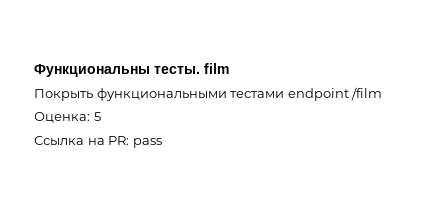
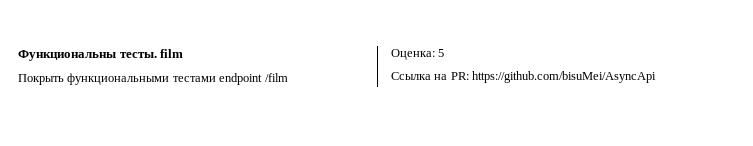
[132,138,162,148] pass -> [472,71,657,83] https://github.com/bisuMei/AsyncApi

